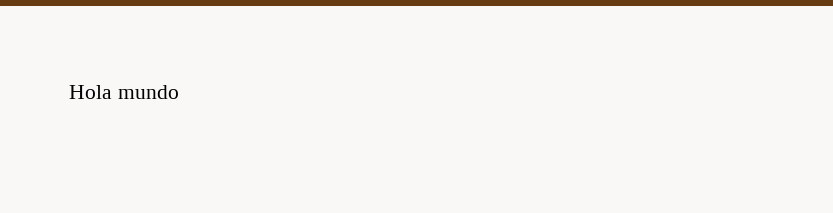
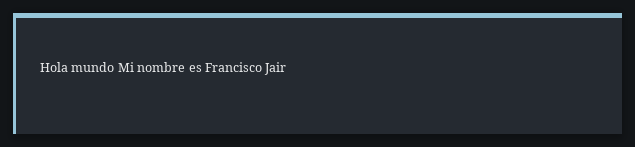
(179, 92) none -> [117,62,287,75] Mi nombre es Francisco Jair

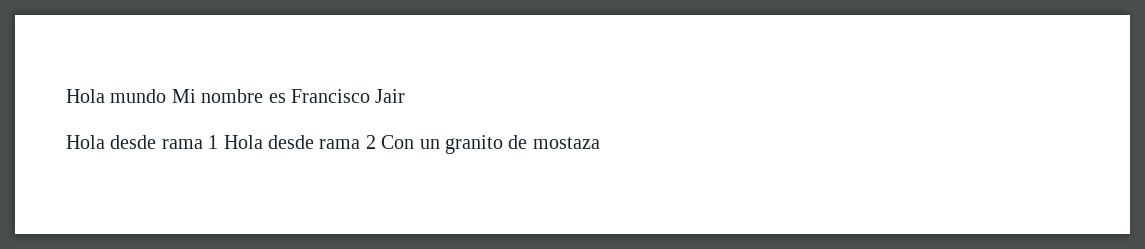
(287, 68) none -> [66,135,600,154] // Hola desde rama 1 Hola desde rama 2 Con un granito de mostaza

